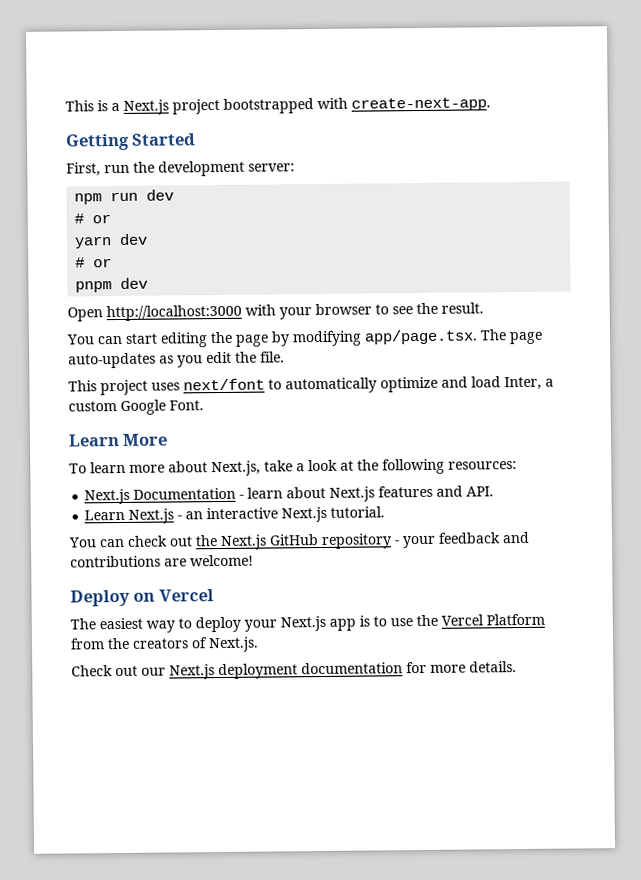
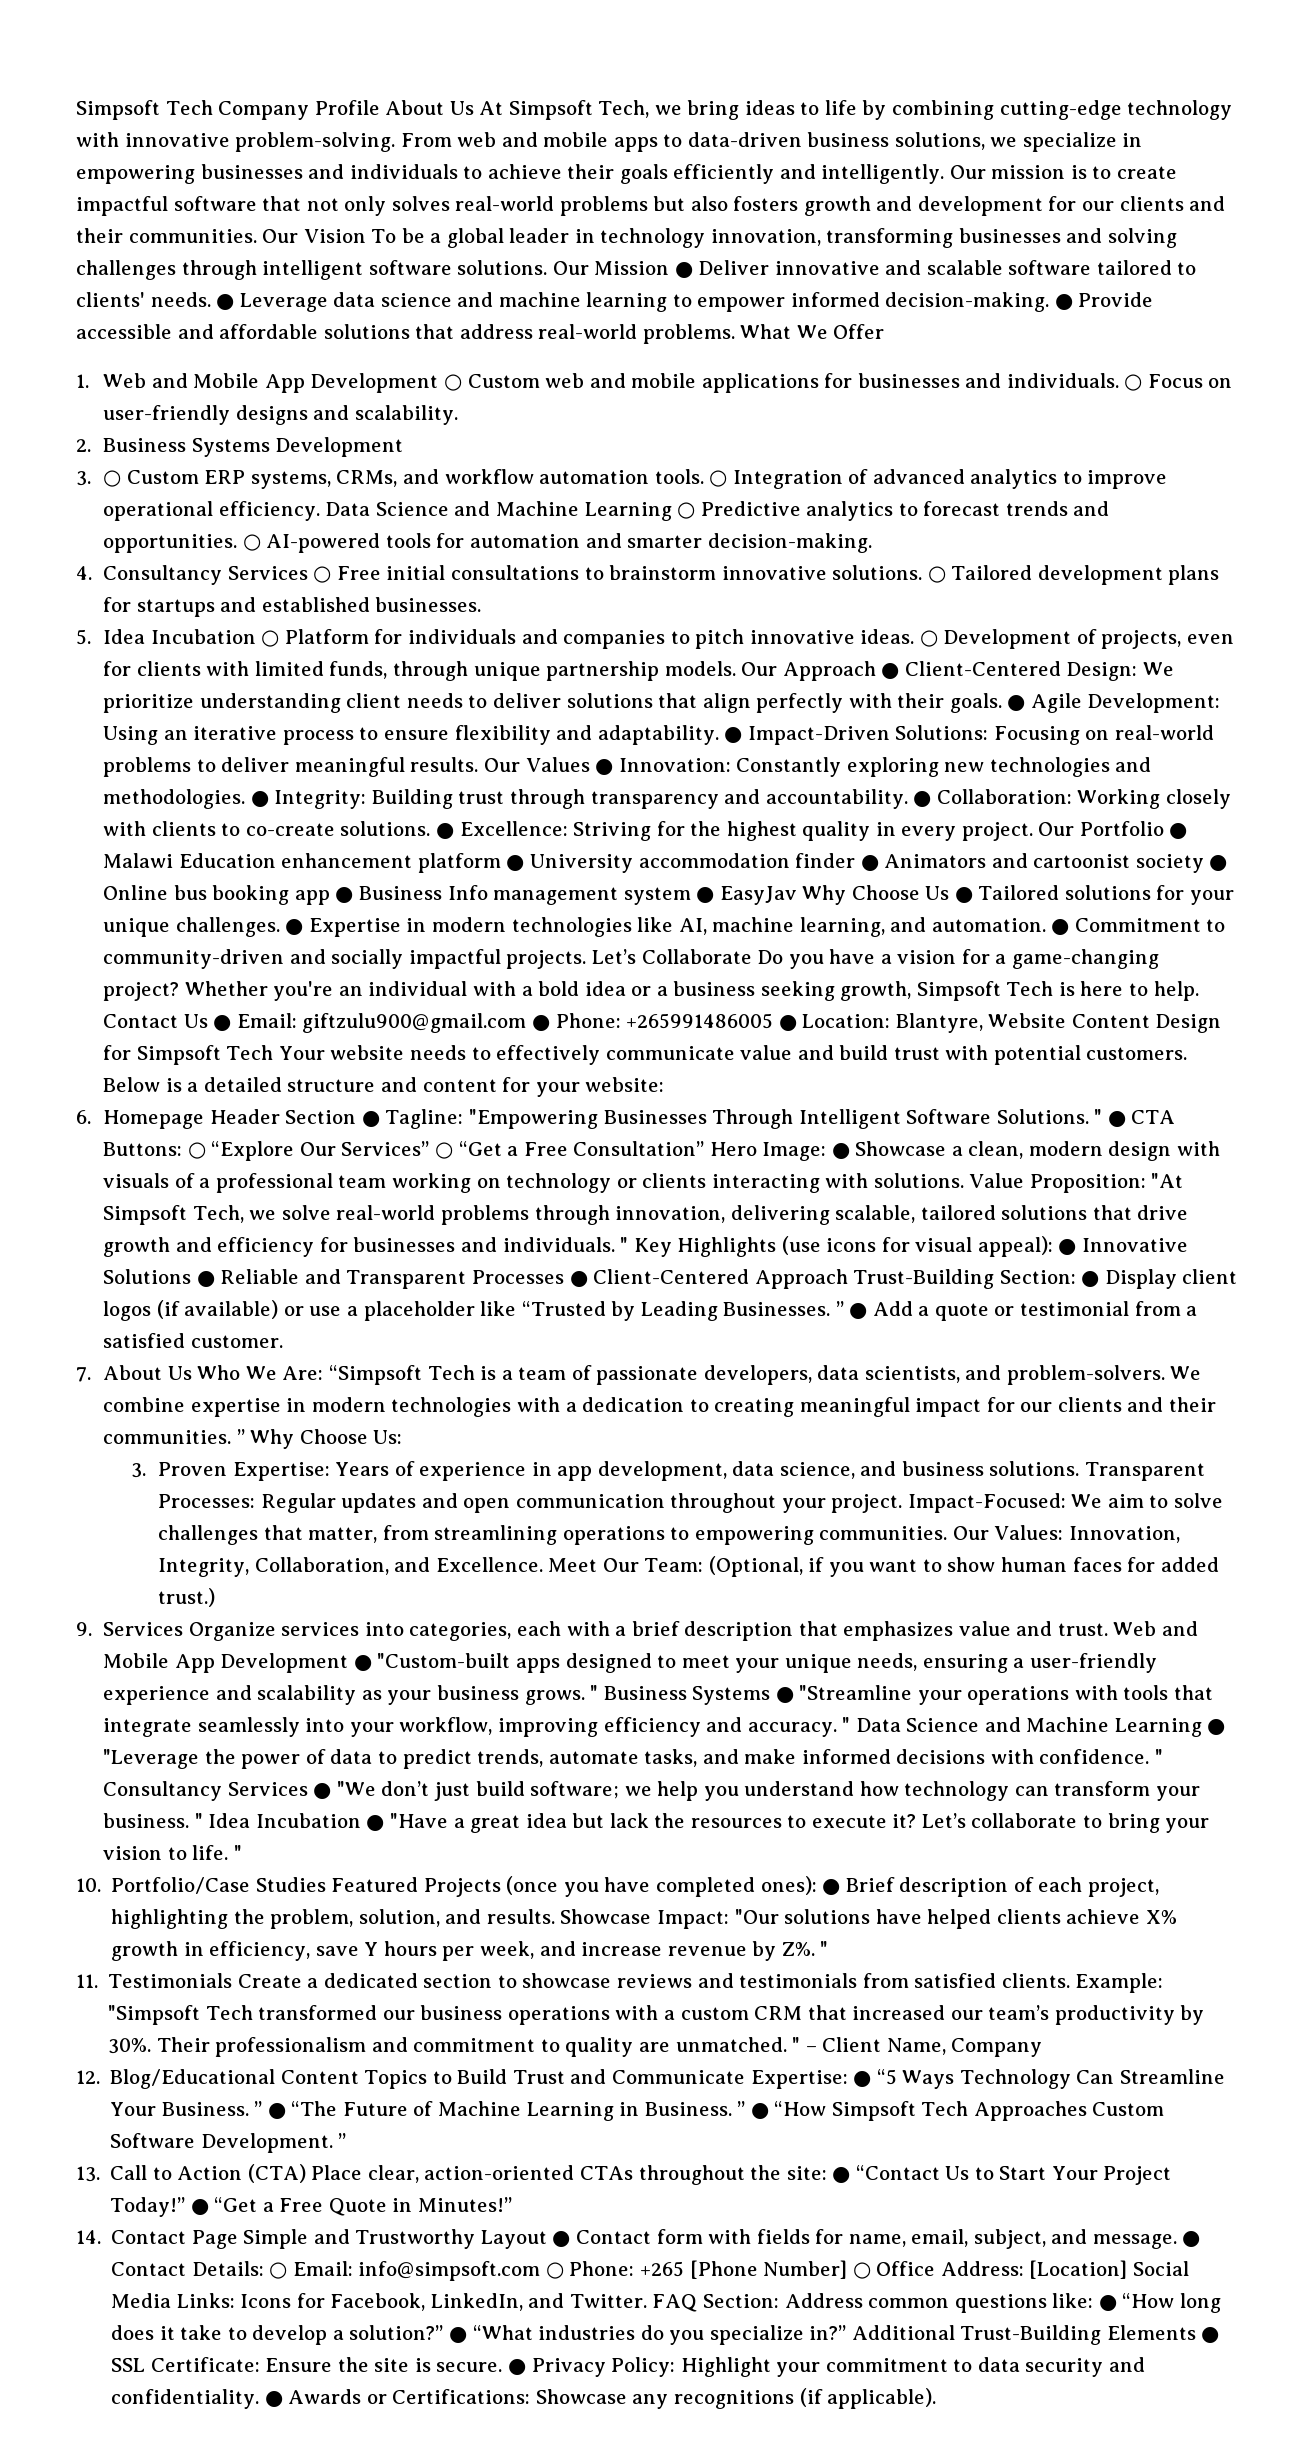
[65,97,491,115] [65,133,197,151] [66,160,295,177] [74,189,175,205] [74,213,112,224] [74,233,149,249] [75,257,113,268] [75,277,149,293] [67,302,484,322] [66,329,543,348] [68,351,285,369] [68,376,554,396] [68,399,204,415] [68,433,169,447] [69,458,517,477] [84,485,495,505] [84,506,386,524] [68,531,530,550] [70,554,254,568] [70,589,214,607] [70,613,545,633] [70,636,259,653] [71,661,517,680] This is a Next.js project bootstrapped with create-next-app. // Getting Started // First, run the development server: // npm run dev // # or // yarn dev // # or // pnpm dev // Open http://localhost:3000 with your browser to see the result. // You can start editing the page by modifying app/page.tsx. The page auto-updates as you edit the file. // This project uses next/font to automatically optimize and load Inter, a custom Google Font. // Learn More // To learn more about Next.js, take a look at the following resources: // Next.js Documentation - learn about Next.js features and API. // Learn Next.js - an interactive Next.js tutorial. // You can check out the Next.js GitHub repository - your feedback and contributions are welcome! // Deploy on Vercel // The easiest way to deploy your Next.js app is to use the Vercel Platform from the creators of Next.js. // Check out our Next.js deployment documentation for more details. -> [76,100,1233,120] [76,132,1143,152] [76,164,1178,184] [76,196,1226,216] [76,228,1178,248] [76,260,1197,280] [76,292,1154,312] [76,324,885,344] [76,373,1233,393] [103,405,458,425] [76,437,404,457] [76,469,1168,489] [103,501,1110,521] [103,533,872,553] [76,565,1220,585] [103,597,482,617] [76,629,1234,649] [103,661,1174,681] [103,693,1221,713] [103,725,1214,745] [103,757,1152,777] [103,789,1231,809] [103,821,1188,841] [103,853,1228,873] [103,885,1234,905] [103,917,1226,937] [103,949,1159,969] [103,981,1199,1001] [103,1013,1222,1033] [103,1045,1188,1065] [103,1077,665,1097] [76,1109,1176,1129] [103,1141,1220,1161] [103,1173,1184,1193] [103,1205,1189,1225] [103,1236,1188,1257] [103,1269,1238,1289] [103,1300,1198,1321] [103,1333,283,1348] [76,1365,1202,1385] [103,1397,1216,1417] [103,1429,403,1449] [130,1461,1205,1481] [158,1493,1223,1513] [158,1525,1180,1545] [158,1556,1219,1577] [158,1588,216,1607] [76,1621,1198,1641] [103,1653,1157,1673] [103,1685,1213,1705] [103,1717,1226,1737] [103,1749,1163,1769] [103,1781,1200,1801] [103,1813,1210,1833] [103,1845,242,1860] [76,1876,1159,1897] [111,1909,1177,1929] [111,1941,829,1961] [76,1973,1164,1993] [108,2005,1205,2025] [108,2037,1043,2057] [76,2069,1225,2089] [110,2101,1165,2121] [110,2133,347,2153] [76,2164,1172,2185] [110,2197,512,2217] [76,2229,1201,2249] [111,2260,1189,2281] [111,2293,1221,2313] [111,2325,1220,2345] [111,2357,1145,2377] [111,2388,937,2409] Simpsoft Tech Company Profile About Us At Simpsoft Tech, we bring ideas to life by combining cutting-edge technology with innovative problem-solving. From web and mobile apps to data-driven business solutions, we specialize in empowering businesses and individuals to achieve their goals efficiently and intelligently. Our mission is to create impactful software that not only solves real-world problems but also fosters growth and development for our clients and their communities. Our Vision To be a global leader in technology innovation, transforming businesses and solving challenges through intelligent software solutions. Our Mission ● Deliver innovative and scalable software tailored to clients' needs. ● Leverage data science and machine learning to empower informed decision-making. ● Provide accessible and affordable solutions that address real-world problems. What We Offer // 1. Web and Mobile App Development ○ Custom web and mobile applications for businesses and individuals. ○ Focus on user-friendly designs and scalability. // 2. Business Systems Development // 3. ○ Custom ERP systems, CRMs, and workflow automation tools. ○ Integration of advanced analytics to improve operational efficiency. Data Science and Machine Learning ○ Predictive analytics to forecast trends and opportunities. ○ AI-powered tools for automation and smarter decision-making. // 4. Consultancy Services ○ Free initial consultations to brainstorm innovative solutions. ○ Tailored development plans for startups and established businesses. // 5. Idea Incubation ○ Platform for individuals and companies to pitch innovative ideas. ○ Development of projects, even for clients with limited funds, through unique partnership models. Our Approach ● Client-Centered Design: We prioritize understanding client needs to deliver solutions that align perfectly with their goals. ● Agile Development: Using an iterative process to ensure flexibility and adaptability. ● Impact-Driven Solutions: Focusing on real-world problems to deliver meaningful results. Our Values ● Innovation: Constantly exploring new technologies and methodologies. ● Integrity: Building trust through transparency and accountability. ● Collaboration: Working closely with clients to co-create solutions. ● Excellence: Striving for the highest quality in every project. Our Portfolio ● Malawi Education enhancement platform ● University accommodation finder ● Animators and cartoonist society ● Online bus booking app ● Business Info management system ● EasyJav Why Choose Us ● Tailored solutions for your unique challenges. ● Expertise in modern technologies like AI, machine learning, and automation. ● Commitment to community-driven and socially impactful projects. Let’s Collaborate Do you have a vision for a game-changing project? Whether you're an individual with a bold idea or a business seeking growth, Simpsoft Tech is here to help. Contact Us ● Email: giftzulu900@gmail.com ● Phone: +265991486005 ● Location: Blantyre, Website Content Design for Simpsoft Tech Your website needs to effectively communicate value and build trust with potential customers. Below is a detailed structure and content for your website: // 6. Homepage Header Section ● Tagline: "Empowering Businesses Through Intelligent Software Solutions. " ● CTA Buttons: ○ “Explore Our Services” ○ “Get a Free Consultation” Hero Image: ● Showcase a clean, modern design with visuals of a professional team working on technology or clients interacting with solutions. Value Proposition: "At Simpsoft Tech, we solve real-world problems through innovation, delivering scalable, tailored solutions that drive growth and efficiency for businesses and individuals. " Key Highlights (use icons for visual appeal): ● Innovative Solutions ● Reliable and Transparent Processes ● Client-Centered Approach Trust-Building Section: ● Display client logos (if available) or use a placeholder like “Trusted by Leading Businesses. ” ● Add a quote or testimonial from a satisfied customer. // 7. About Us Who We Are: “Simpsoft Tech is a team of passionate developers, data scientists, and problem-solvers. We combine expertise in modern technologies with a dedication to creating meaningful impact for our clients and their communities. ” Why Choose Us: // 3. Proven Expertise: Years of experience in app development, data science, and business solutions. Transparent Processes: Regular updates and open communication throughout your project. Impact-Focused: We aim to solve challenges that matter, from streamlining operations to empowering communities. Our Values: Innovation, Integrity, Collaboration, and Excellence. Meet Our Team: (Optional, if you want to show human faces for added trust.) // 9. Services Organize services into categories, each with a brief description that emphasizes value and trust. Web and Mobile App Development ● "Custom-built apps designed to meet your unique needs, ensuring a user-friendly experience and scalability as your business grows. " Business Systems ● "Streamline your operations with tools that integrate seamlessly into your workflow, improving efficiency and accuracy. " Data Science and Machine Learning ● "Leverage the power of data to predict trends, automate tasks, and make informed decisions with confidence. " Consultancy Services ● "We don’t just build software; we help you understand how technology can transform your business. " Idea Incubation ● "Have a great idea but lack the resources to execute it? Let’s collaborate to bring your vision to life. " // 10. Portfolio/Case Studies Featured Projects (once you have completed ones): ● Brief description of each project, highlighting the problem, solution, and results. Showcase Impact: "Our solutions have helped clients achieve X% growth in efficiency, save Y hours per week, and increase revenue by Z%. " // 11. Testimonials Create a dedicated section to showcase reviews and testimonials from satisfied clients. Example: "Simpsoft Tech transformed our business operations with a custom CRM that increased our team’s productivity by 30%. Their professionalism and commitment to quality are unmatched. " – Client Name, Company // 12. Blog/Educational Content Topics to Build Trust and Communicate Expertise: ● “5 Ways Technology Can Streamline Your Business. ” ● “The Future of Machine Learning in Business. ” ● “How Simpsoft Tech Approaches Custom Software Development. ” // 13. Call to Action (CTA) Place clear, action-oriented CTAs throughout the site: ● “Contact Us to Start Your Project Today!” ● “Get a Free Quote in Minutes!” // 14. Contact Page Simple and Trustworthy Layout ● Contact form with fields for name, email, subject, and message. ● Contact Details: ○ Email: info@simpsoft.com ○ Phone: +265 [Phone Number] ○ Office Address: [Location] Social Media Links: Icons for Facebook, LinkedIn, and Twitter. FAQ Section: Address common questions like: ● “How long does it take to develop a solution?” ● “What industries do you specialize in?” Additional Trust-Building Elements ● SSL Certificate: Ensure the site is secure. ● Privacy Policy: Highlight your commitment to data security and confidentiality. ● Awards or Certifications: Showcase any recognitions (if applicable).

